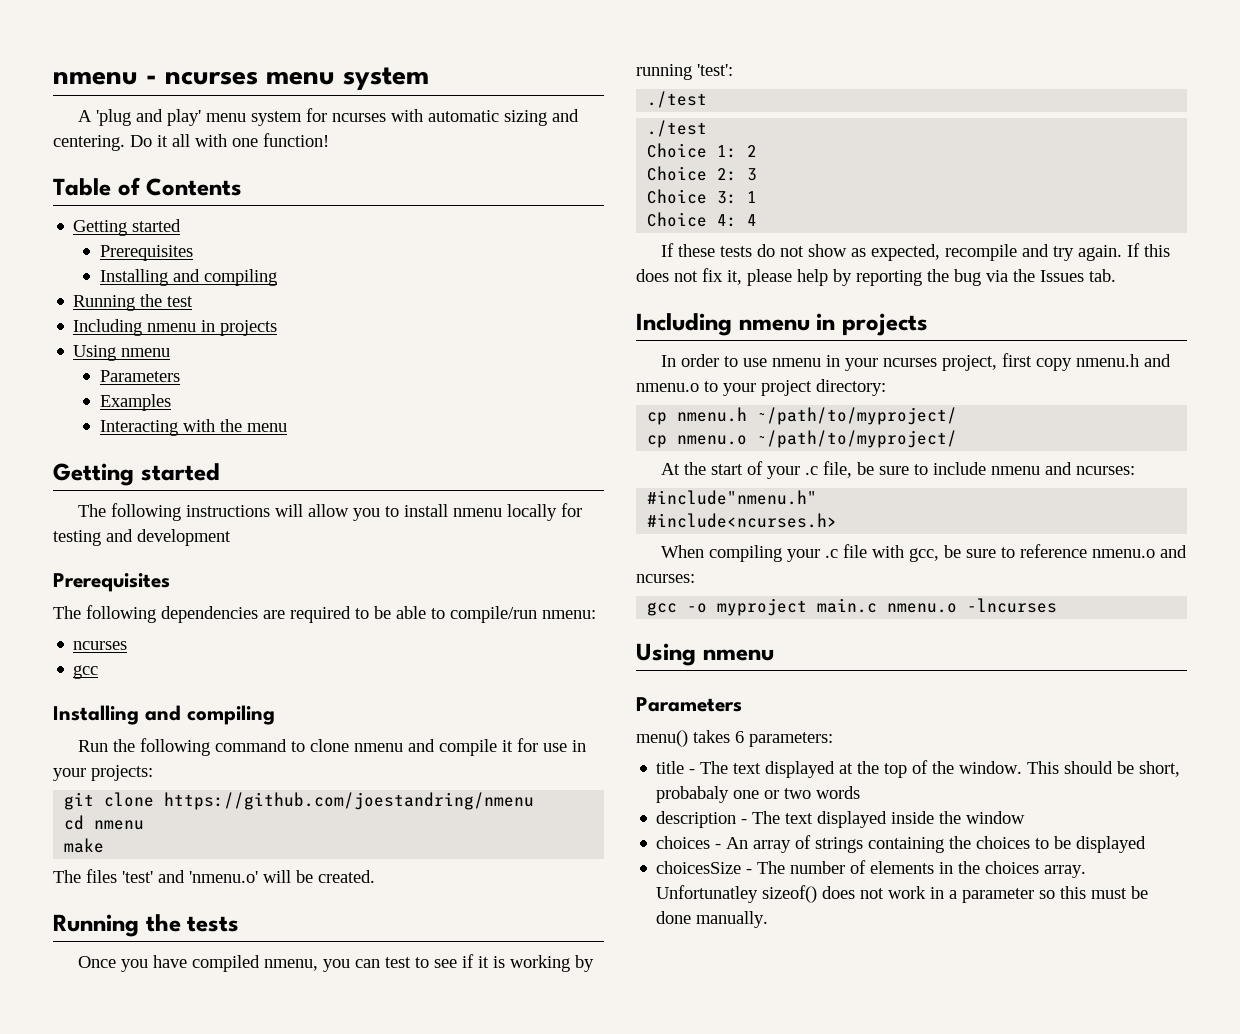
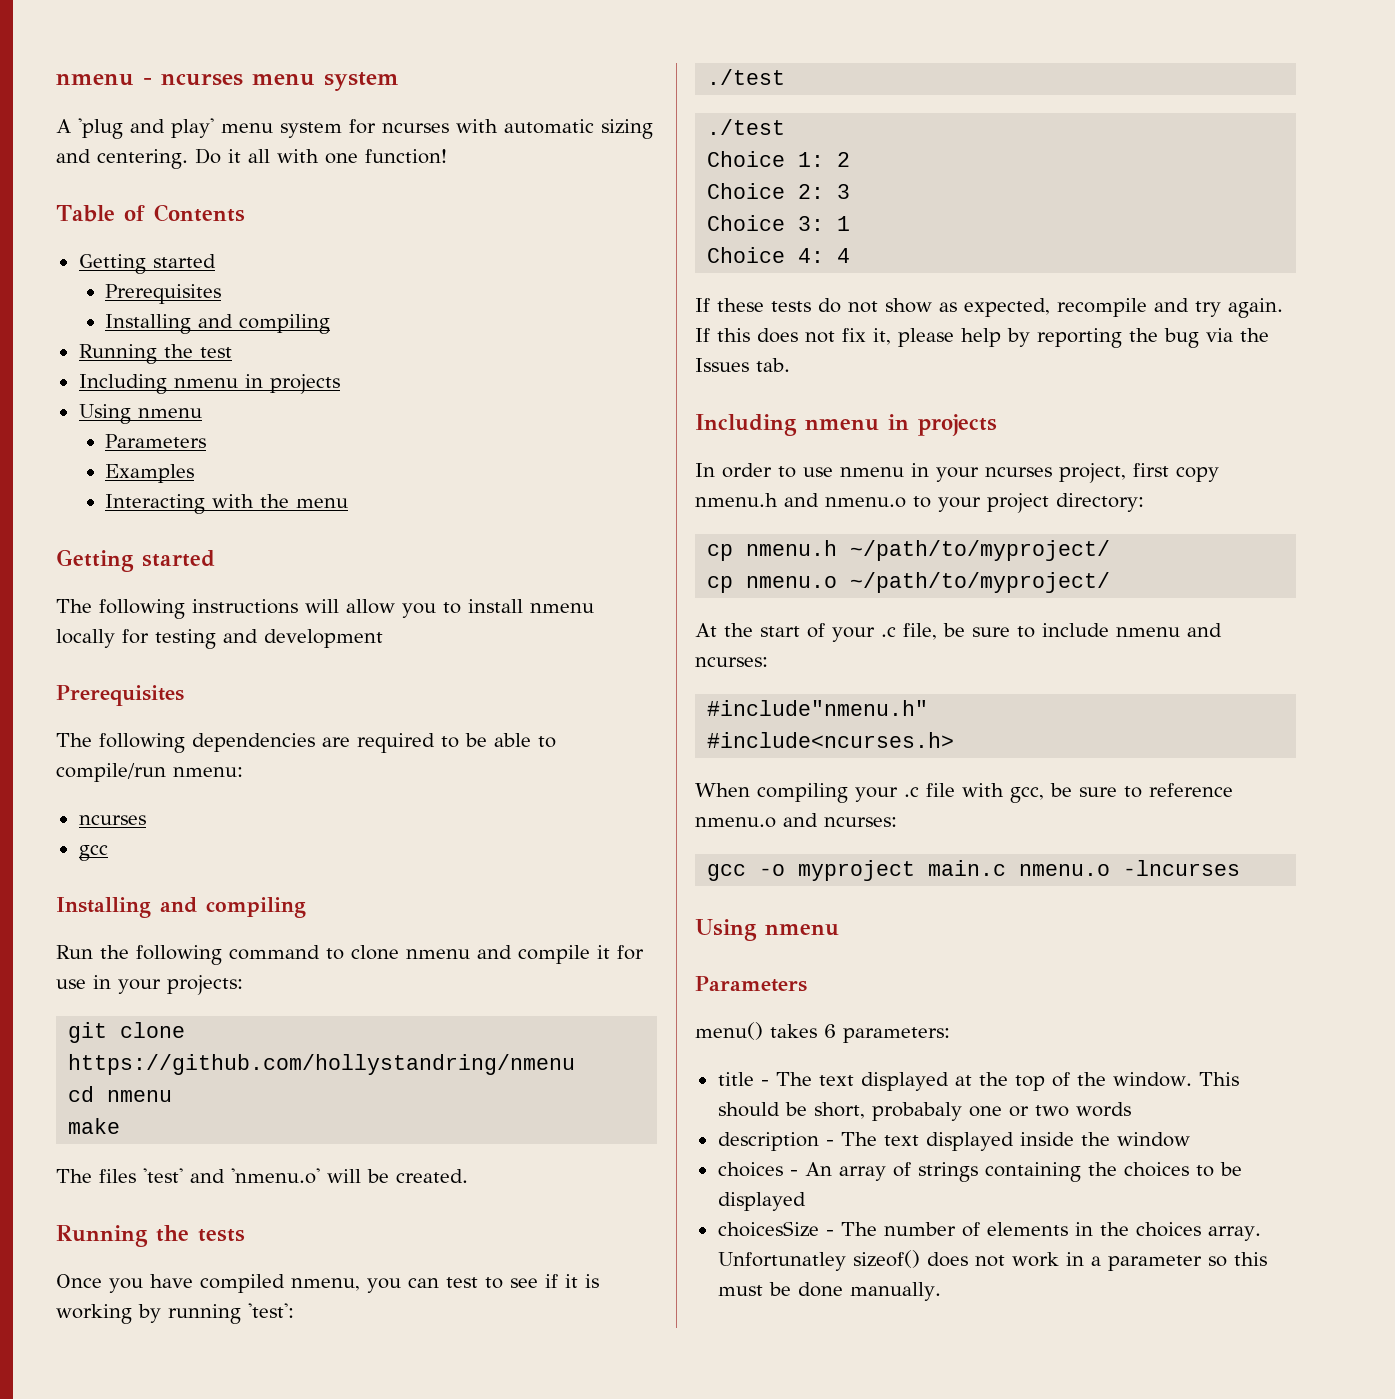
[164,792,535,810] https://github.com/joestandring/nmenu -> [68,1054,576,1075] https://github.com/hollystandring/nmenu

